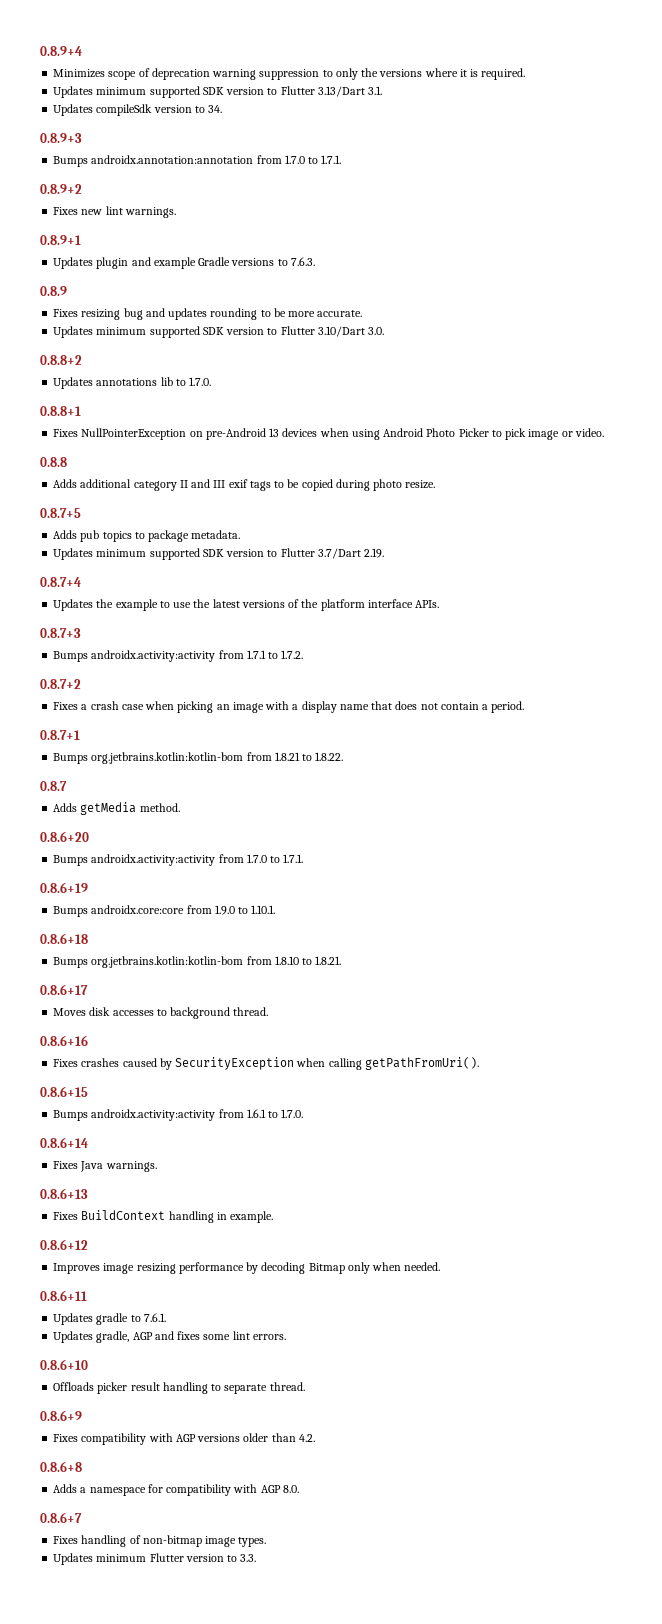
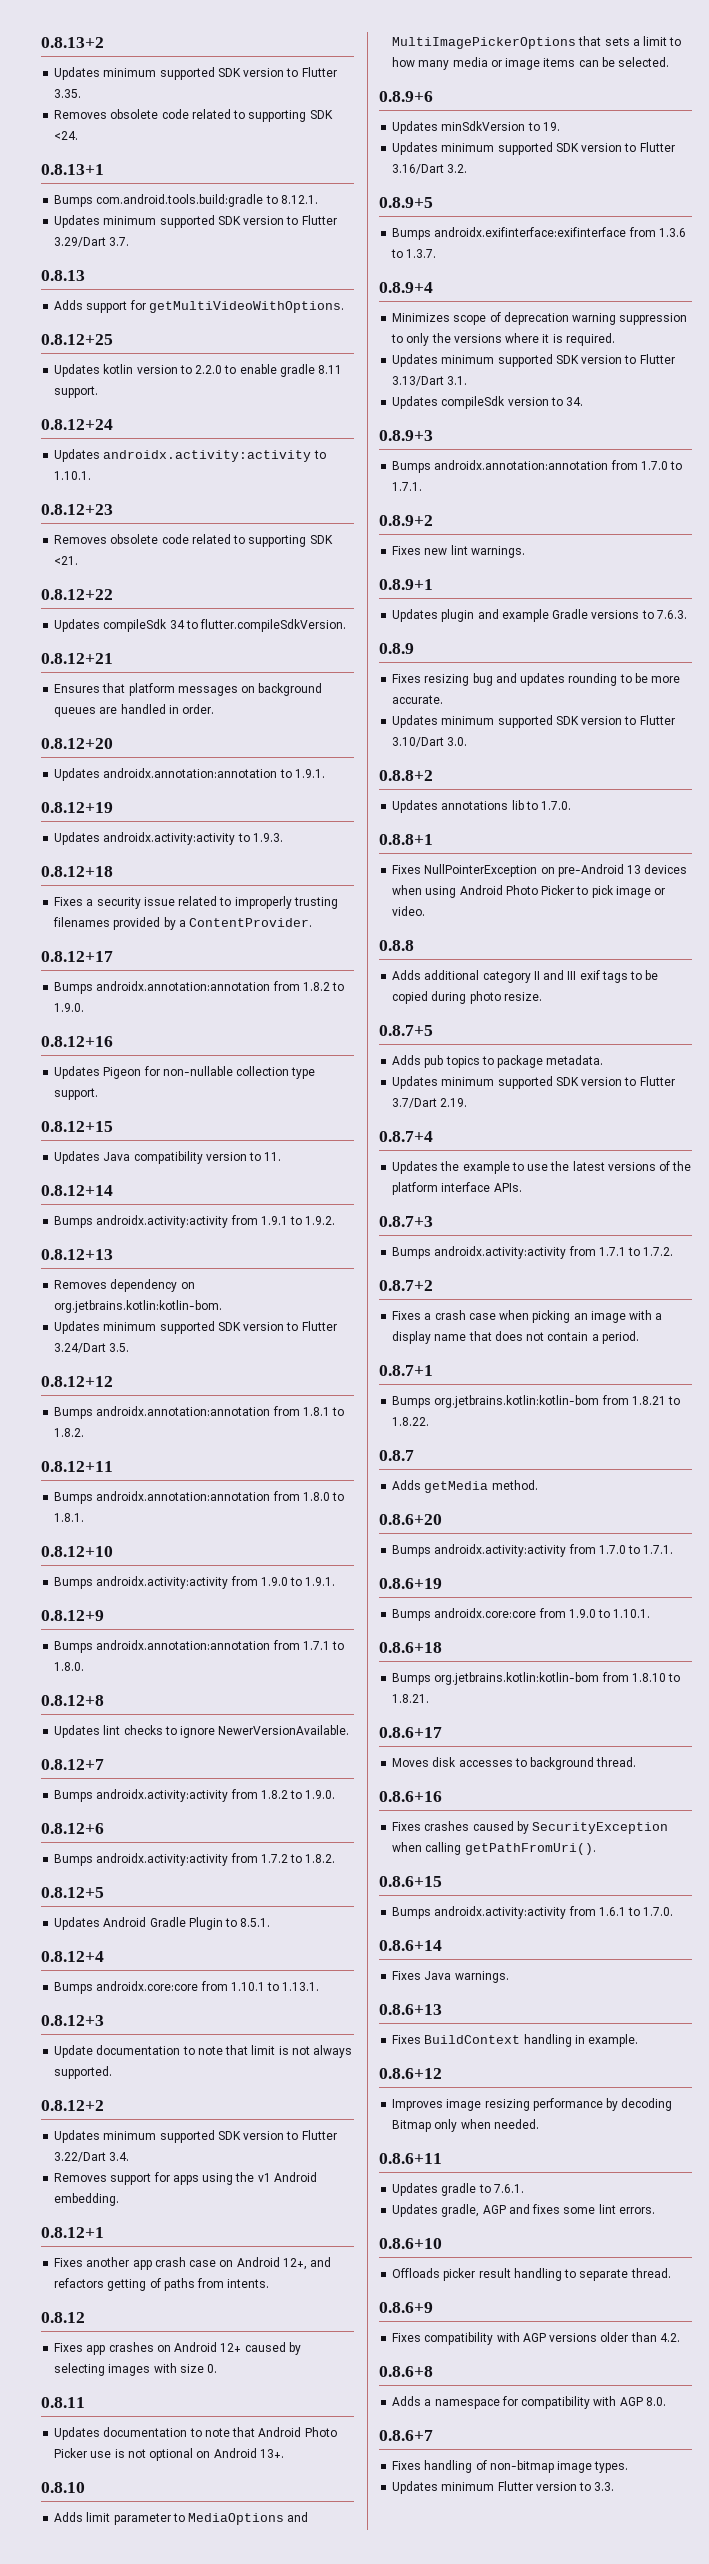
(40, 51) none -> [41,37,104,48] [54,67,337,80] [54,89,82,98] [54,109,333,122] [54,131,79,140] [41,164,104,175] [54,194,318,207] [54,215,337,228] [54,237,130,247] [41,270,85,281] [54,300,344,313] [41,334,113,345] [54,364,343,377] [54,386,99,398] [41,419,113,430] [54,449,326,462] [54,471,92,480] [41,504,113,515] [54,534,333,547] [54,556,79,565] [41,589,113,600] [54,619,347,632] [41,653,113,664] [54,683,323,696] [54,704,215,717] [41,738,113,749] [54,768,325,781] [41,802,113,813] [54,832,283,845] [41,866,113,877] [54,896,338,909] [53,917,313,930] [41,951,113,962] [54,981,345,994] [54,1003,85,1012] [41,1036,113,1047] [54,1066,316,1079] [54,1088,99,1100] [41,1121,113,1132] [54,1151,282,1164] [41,1185,113,1196] [54,1215,336,1228] [41,1249,113,1260] [54,1279,195,1292] [54,1300,223,1313] [54,1321,337,1334] [54,1343,130,1353] [41,1376,113,1387] [54,1406,345,1419] [54,1428,85,1437] [41,1461,113,1472] [54,1491,345,1504] [54,1513,85,1522] [41,1546,113,1557] [54,1576,336,1589] [41,1610,104,1621] [54,1640,345,1653] [54,1662,85,1671] [41,1695,104,1706] [54,1725,350,1738] [41,1759,104,1770] [54,1789,336,1802] [41,1823,104,1834] [54,1853,336,1866] [41,1887,104,1898] [54,1917,271,1930] [41,1951,104,1962] [54,1981,320,1994] [41,2015,104,2026] [54,2045,353,2058] [54,2066,113,2079] [41,2100,104,2111] [54,2130,337,2143] [54,2152,130,2162] [54,2172,317,2185] [54,2193,120,2206] [41,2227,104,2238] [54,2257,332,2270] [54,2278,270,2291] [41,2312,85,2323] [54,2342,301,2355] [54,2363,218,2376] [41,2397,85,2408] [54,2427,337,2440] [54,2448,284,2461] [41,2482,85,2493] [54,2512,309,2525] [392,36,682,49] [392,57,670,70] [379,91,433,102] [392,121,560,134] [392,142,675,155] [392,164,468,174] [379,197,433,208] [392,227,686,240] [391,249,437,258] 0.8.13+2 // Updates minimum supported SDK version to Flutter 3.35. // Removes obsolete code related to supporting SDK <24. // 0.8.13+1 // Bumps com.android.tools.build:gradle to 8.12.1. // Updates minimum supported SDK version to Flutter 3.29/Dart 3.7. // 0.8.13 // Adds support for getMultiVideoWithOptions. // 0.8.12+25 // Updates kotlin version to 2.2.0 to enable gradle 8.11 support. // 0.8.12+24 // Updates androidx.activity:activity to 1.10.1. // 0.8.12+23 // Removes obsolete code related to supporting SDK <21. // 0.8.12+22 // Updates compileSdk 34 to flutter.compileSdkVersion. // 0.8.12+21 // Ensures that platform messages on background queues are handled in order. // 0.8.12+20 // Updates androidx.annotation:annotation to 1.9.1. // 0.8.12+19 // Updates androidx.activity:activity to 1.9.3. // 0.8.12+18 // Fixes a security issue related to improperly trusting filenames provided by a ContentProvider. // 0.8.12+17 // Bumps androidx.annotation:annotation from 1.8.2 to 1.9.0. // 0.8.12+16 // Updates Pigeon for non-nullable collection type support. // 0.8.12+15 // Updates Java compatibility version to 11. // 0.8.12+14 // Bumps androidx.activity:activity from 1.9.1 to 1.9.2. // 0.8.12+13 // Removes dependency on org.jetbrains.kotlin:kotlin-bom. // Updates minimum supported SDK version to Flutter 3.24/Dart 3.5. // 0.8.12+12 // Bumps androidx.annotation:annotation from 1.8.1 to 1.8.2. // 0.8.12+11 // Bumps androidx.annotation:annotation from 1.8.0 to 1.8.1. // 0.8.12+10 // Bumps androidx.activity:activity from 1.9.0 to 1.9.1. // 0.8.12+9 // Bumps androidx.annotation:annotation from 1.7.1 to 1.8.0. // 0.8.12+8 // Updates lint checks to ignore NewerVersionAvailable. // 0.8.12+7 // Bumps androidx.activity:activity from 1.8.2 to 1.9.0. // 0.8.12+6 // Bumps androidx.activity:activity from 1.7.2 to 1.8.2. // 0.8.12+5 // Updates Android Gradle Plugin to 8.5.1. // 0.8.12+4 // Bumps androidx.core:core from 1.10.1 to 1.13.1. // 0.8.12+3 // Update documentation to note that limit is not always supported. // 0.8.12+2 // Updates minimum supported SDK version to Flutter 3.22/Dart 3.4. // Removes support for apps using the v1 Android embedding. // 0.8.12+1 // Fixes another app crash case on Android 12+, and refactors getting of paths from intents. // 0.8.12 // Fixes app crashes on Android 12+ caused by selecting images with size 0. // 0.8.11 // Updates documentation to note that Android Photo Picker use is not optional on Android 13+. // 0.8.10 // Adds limit parameter to MediaOptions and MultiImagePickerOptions that sets a limit to how many media or image items can be selected. // 0.8.9+6 // Updates minSdkVersion to 19. // Updates minimum supported SDK version to Flutter 3.16/Dart 3.2. // 0.8.9+5 // Bumps androidx.exifinterface:exifinterface from 1.3.6 to 1.3.7. //

